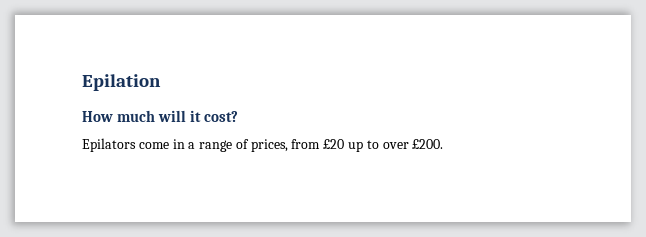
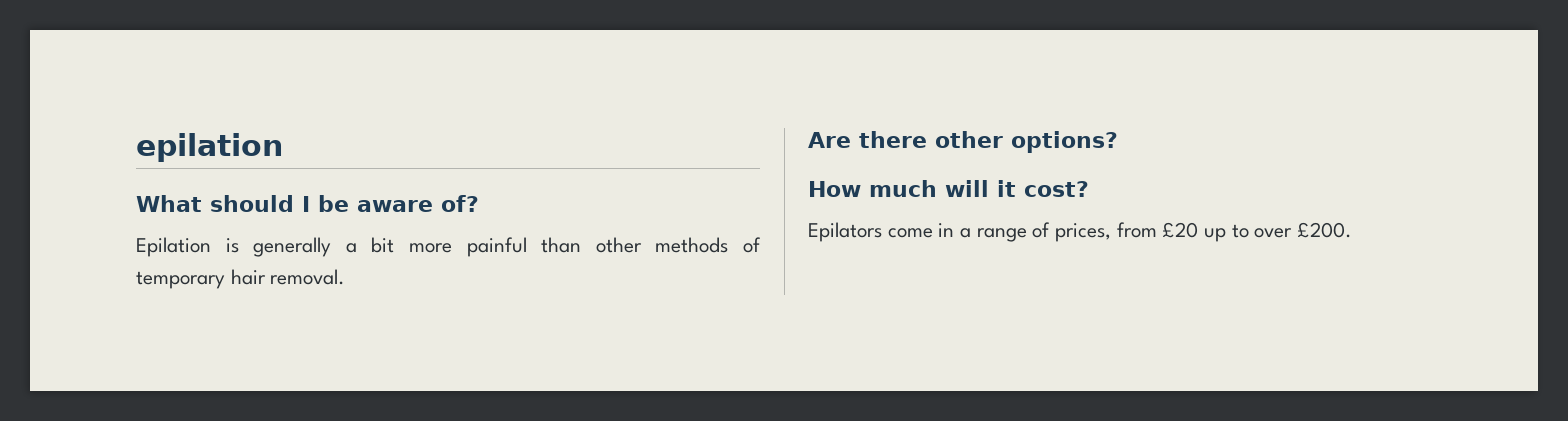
[82,74,161,91] Epilation -> [136,133,283,162] [136,195,479,212] [136,237,762,257] [136,269,346,289] [808,131,1118,153] epilation // What should I be aware of? // Epilation is generally a bit more painful than other methods of temporary hair removal. // Are there other options?

